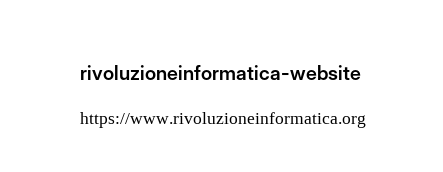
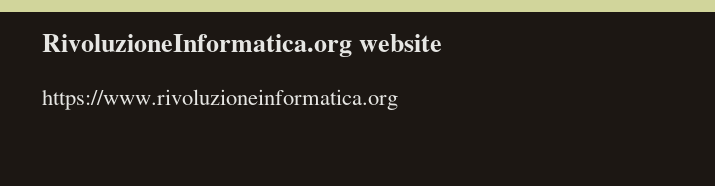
[80,65,361,80] rivoluzioneinformatica-website -> [42,34,443,57] RivoluzioneInformatica.org website

